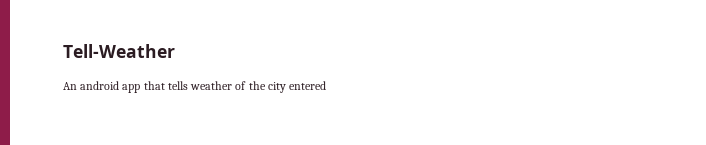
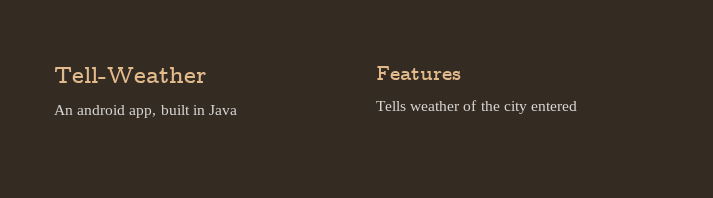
[122,81,188,93] app that tells -> [129,105,237,118] [376,66,461,80] [376,101,406,111] app, built in Java // Features // Tells

